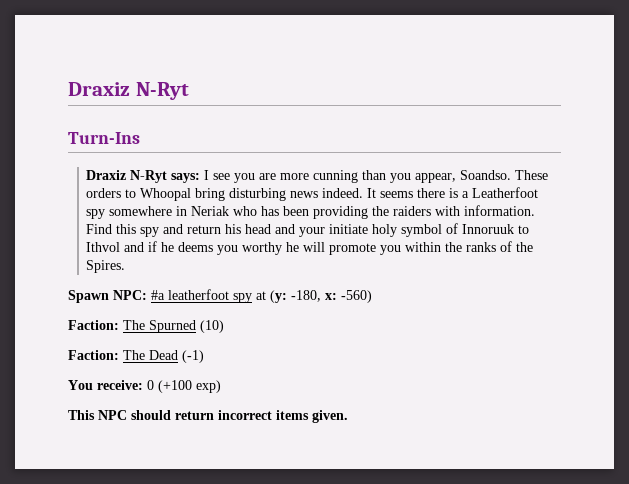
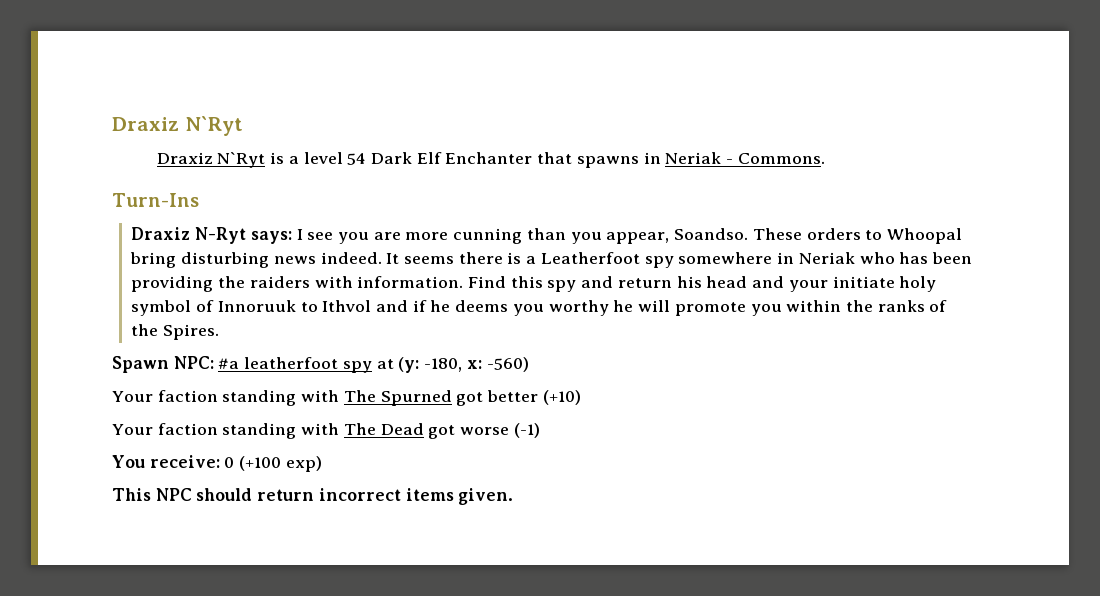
[68,82,189,100] Draxiz N-Ryt -> [112,116,243,136] [156,152,825,168] Draxiz N`Ryt // Draxiz N`Ryt is a level 54 Dark Elf Enchanter that spawns in Neriak - Commons.
[68,320,224,333] [68,350,178,360] Faction: The Spurned (10) // Faction: The Dead -> [112,390,581,406] [112,423,510,439] Your faction standing with The Spurned got better (+10) // Your faction standing with The Dead got worse

